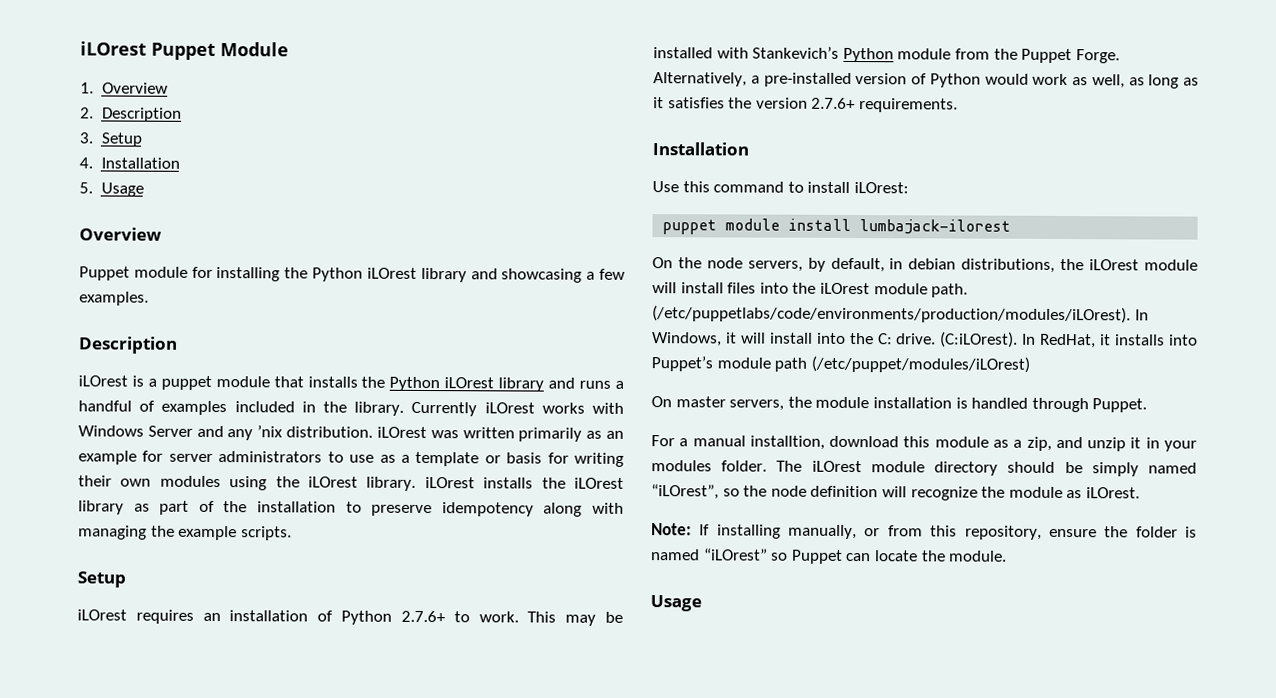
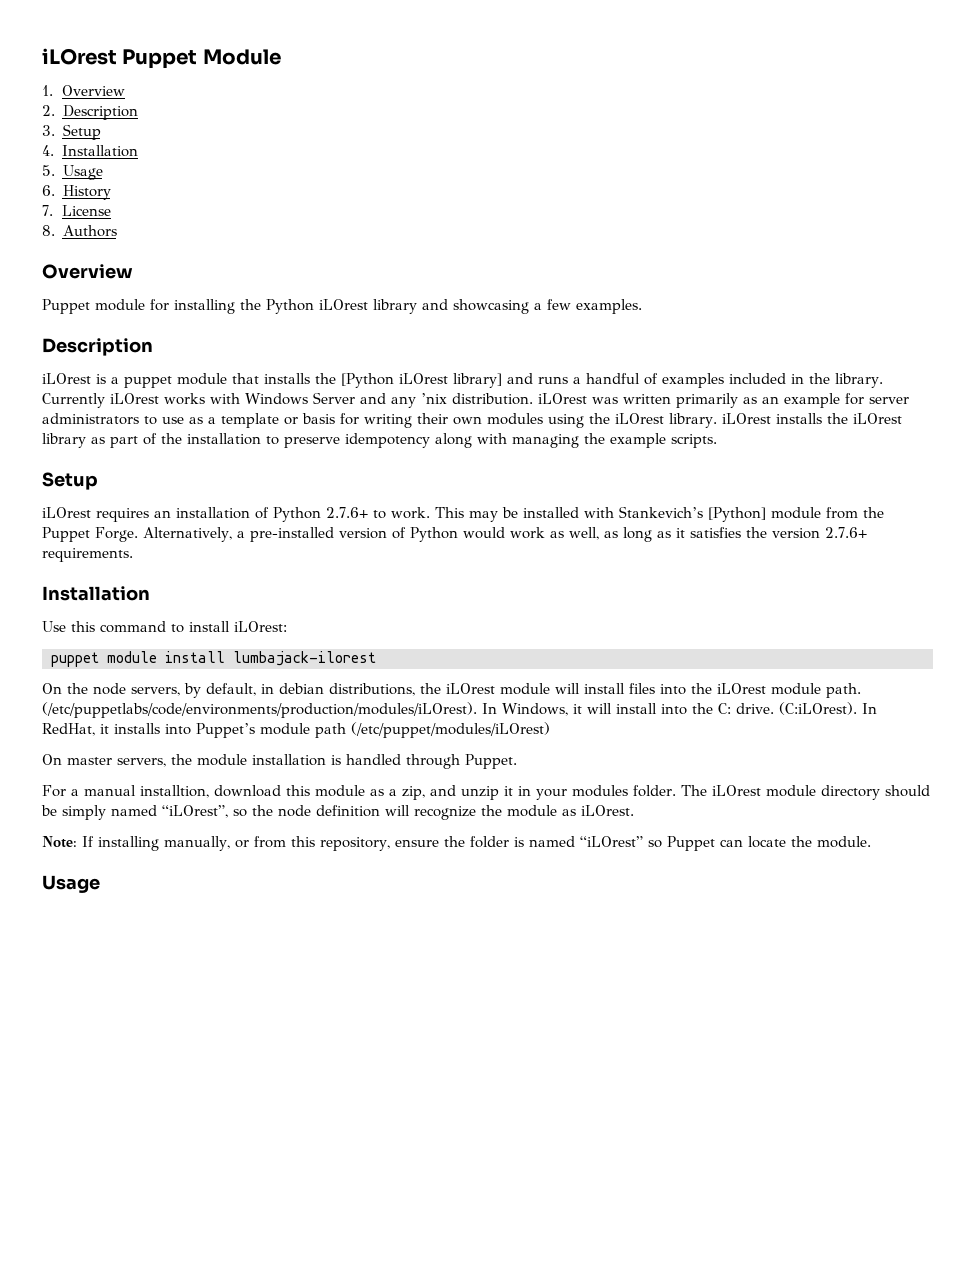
(144, 189) none -> [42,185,111,200] [42,205,111,216] [42,225,117,237] // 6. History // 7. License // 8. Authors
[389,376,545,392] Python iLOrest library -> [341,373,502,388] [Python iLOrest library]
[842,47,894,63] Python -> [708,507,766,522] [Python]

